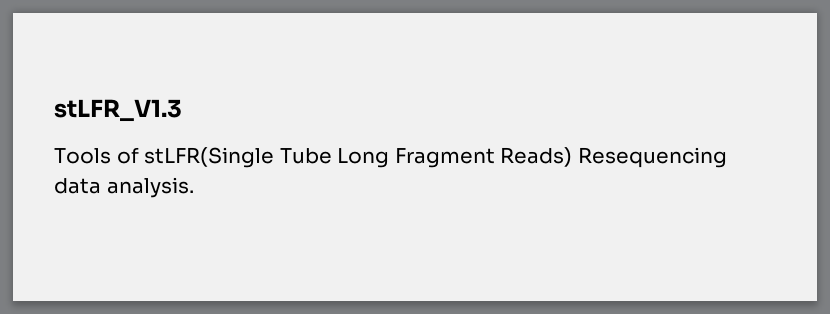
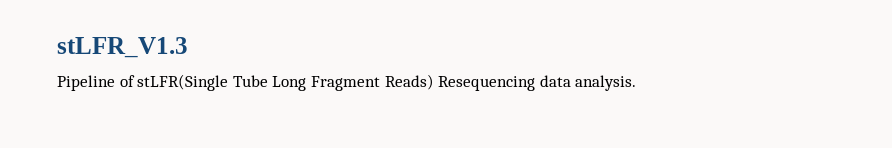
[54,148,111,164] Tools -> [57,75,115,91] Pipeline

